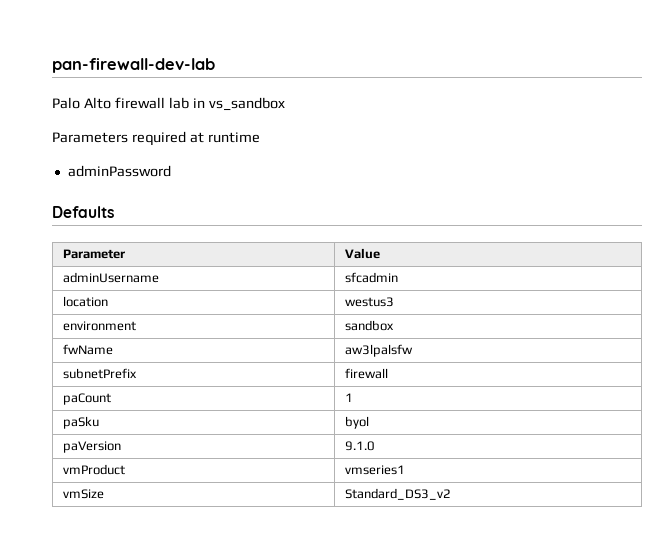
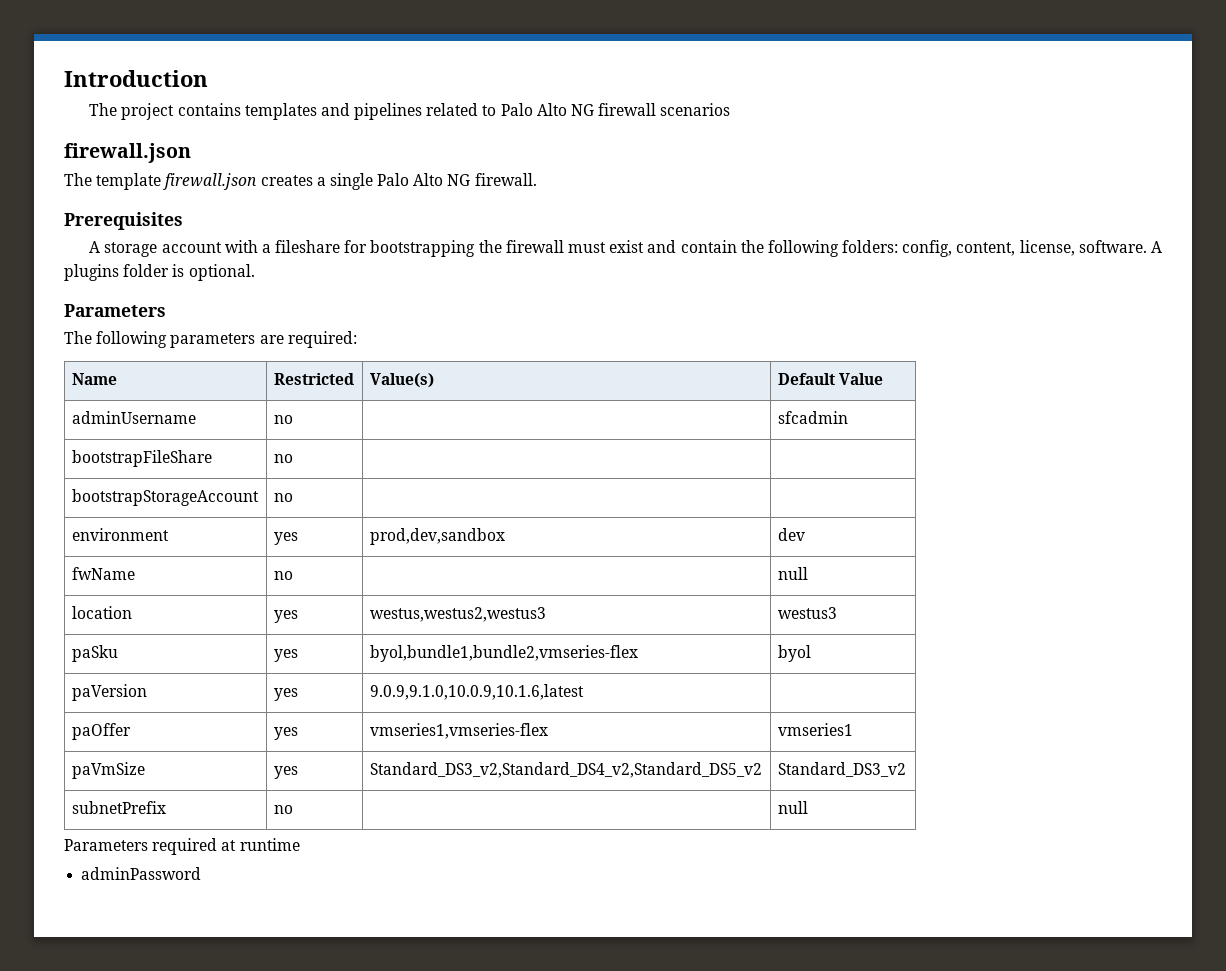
[52,58,215,73] [52,97,285,111] pan-firewall-dev-lab // Palo Alto firewall lab in vs_sandbox -> [64,70,208,87] [89,103,731,120] [64,143,191,163] [64,173,537,190] [64,212,183,230] [89,240,1163,257] [64,264,255,281] [64,304,166,317] [64,331,357,348] [71,373,117,385] [273,373,354,385] [369,373,434,388] [777,373,883,385] [71,411,196,424] [273,415,293,424] [777,411,848,424] [71,450,212,467] [273,454,293,463] [71,489,259,506] [273,493,293,502] [71,528,169,541] [273,532,298,545] [369,528,505,545] [777,528,805,541] [71,567,135,580] [273,571,293,580] [777,567,808,580] [71,606,132,619] [273,610,298,623] [369,607,546,622] [777,607,837,619] [71,645,118,662] [273,649,298,662] [369,645,638,662] [777,645,811,662] [71,684,147,701] [273,688,298,701] [369,684,584,700] [71,723,131,740] [273,727,298,740] [369,723,548,739] [777,723,853,736] [71,762,145,779] [273,766,298,779] [369,762,762,778] [777,762,906,777] [71,801,166,814] [273,805,293,814] [777,801,808,814] Introduction // The project contains templates and pipelines related to Palo Alto NG firewall scenarios // firewall.json // The template firewall.json creates a single Palo Alto NG firewall. // Prerequisites // A storage account with a fileshare for bootstrapping the firewall must exist and contain the following folders: config, content, license, software. A plugins folder is optional. // Parameters // The following parameters are required: // Name | Restricted | Value(s) | Default Value // adminUsername | no | | sfcadmin // bootstrapFileShare | no | | // bootstrapStorageAccount | no | | // environment | yes | prod,dev,sandbox | dev // fwName | no | | null // location | yes | westus,westus2,westus3 | westus3 // paSku | yes | byol,bundle1,bundle2,vmseries-flex | byol // paVersion | yes | 9.0.9,9.1.0,10.0.9,10.1.6,latest | // paOffer | yes | vmseries1,vmseries-flex | vmseries1 // paVmSize | yes | Standard_DS3_v2,Standard_DS4_v2,Standard_DS5_v2 | Standard_DS3_v2 // subnetPrefix | no | | null
[52,206,114,218] [63,249,126,259] [345,248,381,259] [63,272,160,283] [345,272,399,283] [63,296,109,307] [345,297,395,307] [63,321,137,331] [345,320,395,331] [63,344,114,355] [345,344,414,357] [63,368,138,379] [345,368,389,379] [63,393,112,405] [345,393,354,402] [63,416,100,429] [345,416,370,429] [63,441,122,453] [345,441,376,451] [63,464,126,475] [345,465,406,475] [63,489,105,499] [345,488,452,500] // Defaults // Parameter | Value // adminUsername | sfcadmin // location | westus3 // environment | sandbox // fwName | aw3lpalsfw // subnetPrefix | firewall // paCount | 1 // paSku | byol // paVersion | 9.1.0 // vmProduct | vmseries1 // vmSize | Standard_DS3_v2 -> (202, 873) none

